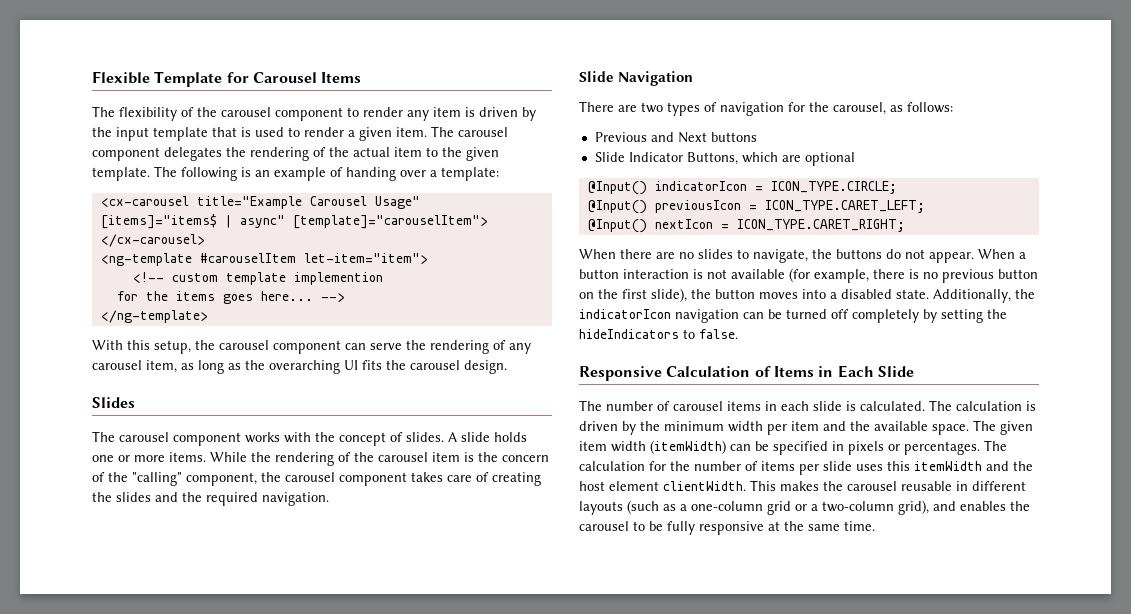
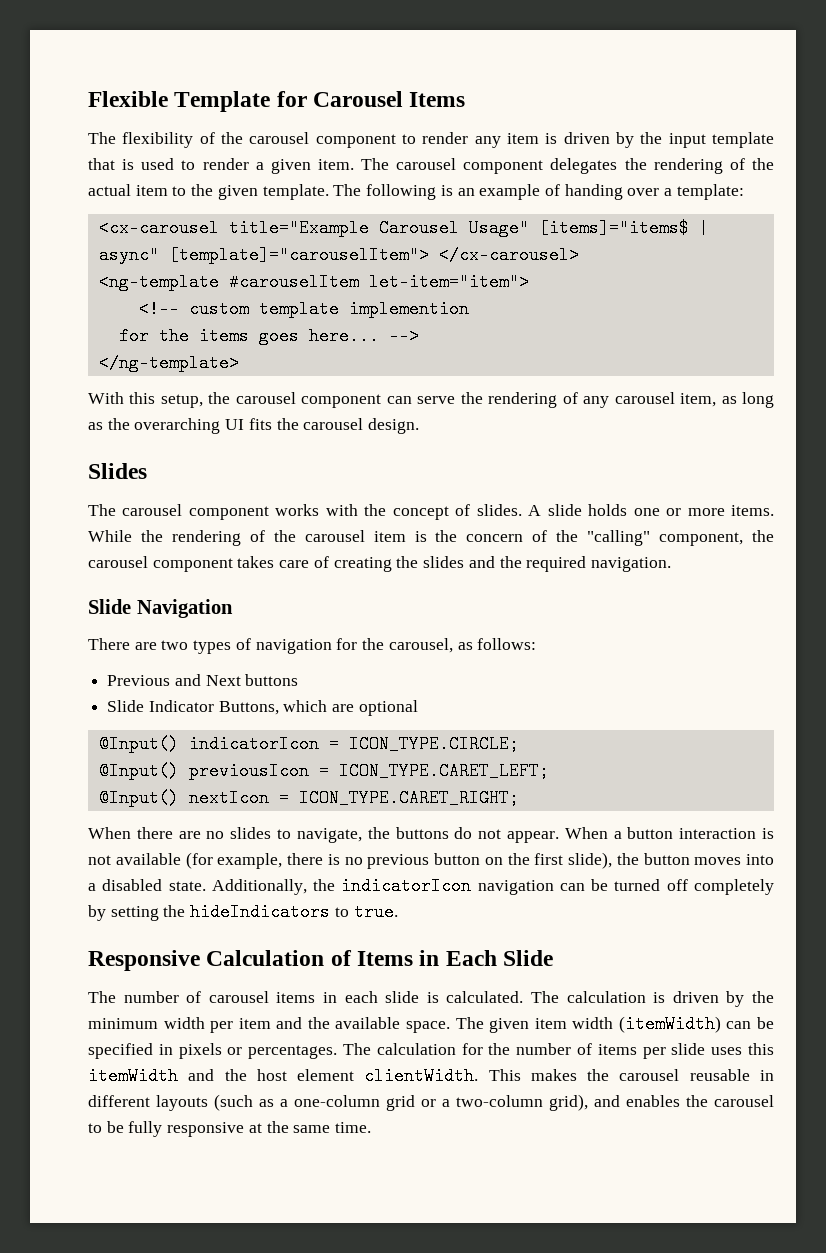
[699,329,738,339] false. -> [353,903,398,921] true.

